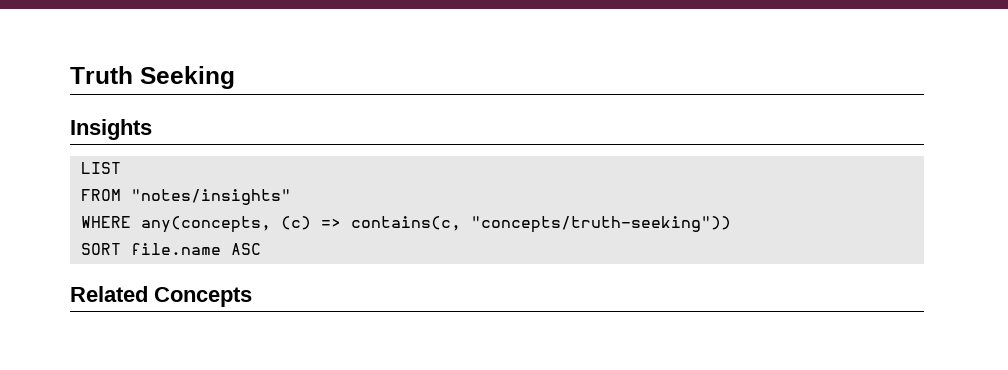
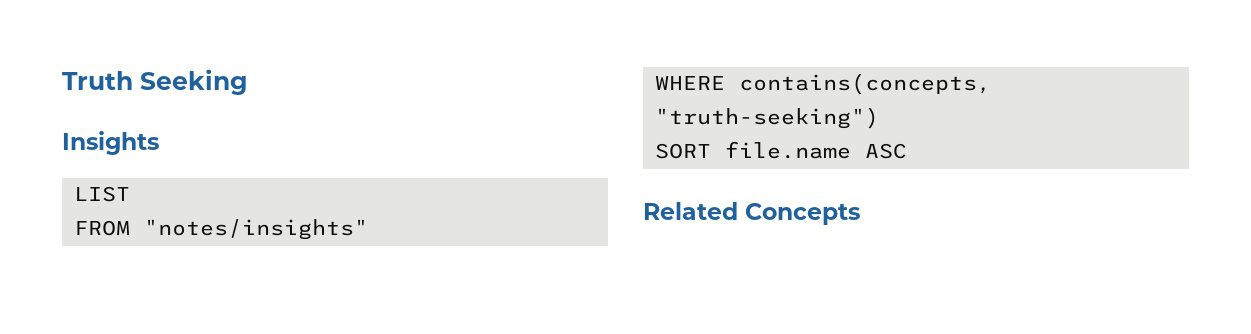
[140,216,731,233] any(concepts, (c) => contains(c, "concepts/truth-seeking")) -> [739,73,991,95] [655,107,879,129] contains(concepts, "truth-seeking")

